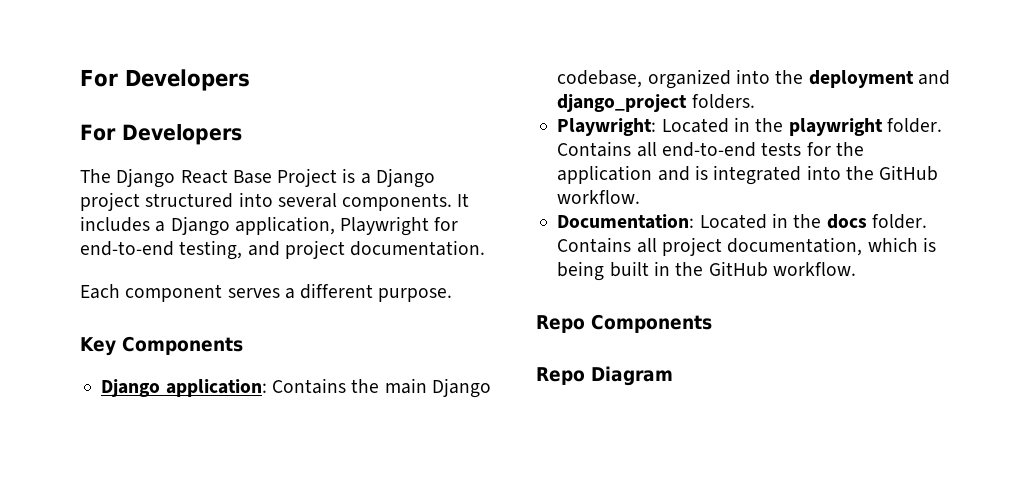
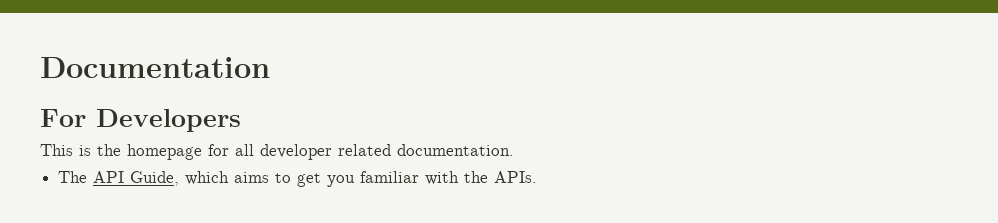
[80,69,250,91] [80,124,242,145] [80,168,435,188] [80,192,470,211] [80,216,459,236] [80,240,486,260] [80,283,453,302] [80,336,243,356] [101,378,491,398] [557,69,950,89] [557,94,755,112] [557,117,942,136] [557,141,864,157] [557,165,939,185] [557,190,641,204] [557,213,927,229] [557,237,936,256] [557,261,856,281] [536,314,712,333] [536,366,673,386] For Developers // For Developers // The Django React Base Project is a Django project structured into several components. It includes a Django application, Playwright for end-to-end testing, and project documentation. // Each component serves a different purpose. // Key Components // Django application: Contains the main Django codebase, organized into the deployment and django_project folders. // Playwright: Located in the playwright folder. Contains all end-to-end tests for the application and is integrated into the GitHub workflow. // Documentation: Located in the docs folder. Contains all project documentation, which is being built in the GitHub workflow. // Repo Components // Repo Diagram -> [40,57,270,78] [40,109,241,132] [40,144,514,160] [58,171,538,187] Documentation // For Developers // This is the homepage for all developer related documentation. // The API Guide, which aims to get you familiar with the APIs.

